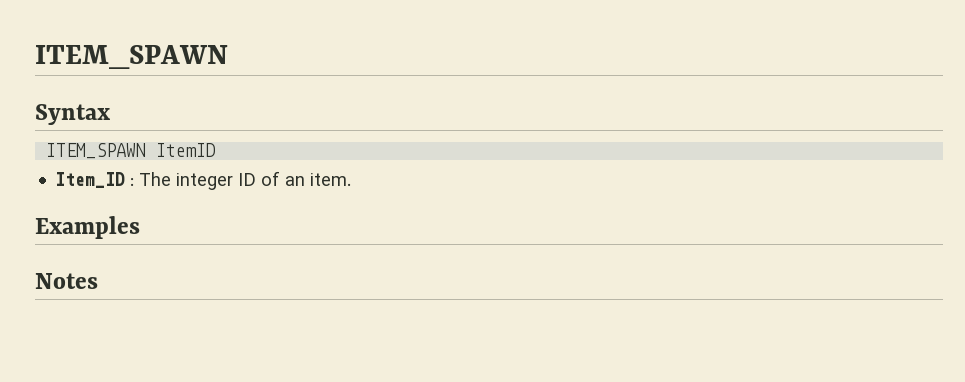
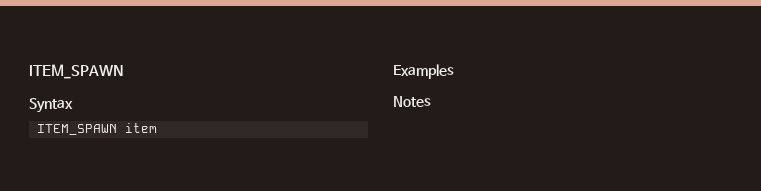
[156,143,217,157] [55,171,352,190] ItemID // Item_ID : The integer ID of an item. -> [124,123,157,133] item

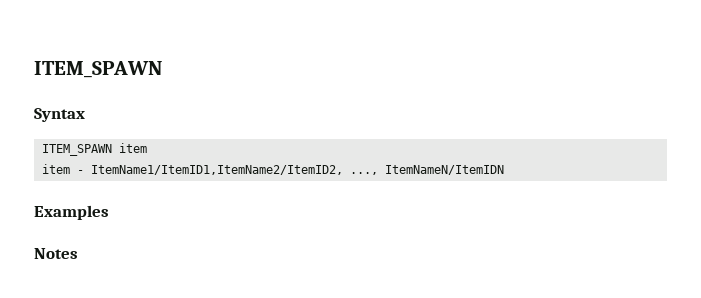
(157, 128) none -> [41,164,504,175] // item - ItemName1/ItemID1,ItemName2/ItemID2, ..., ItemNameN/ItemIDN

